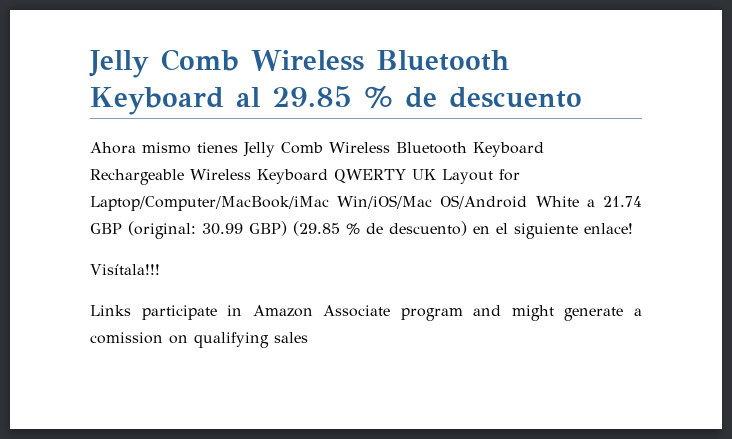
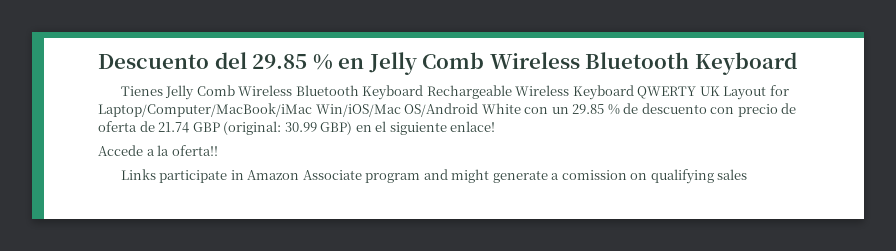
[89,49,509,78] [90,86,582,115] [90,142,238,154] Jelly Comb Wireless Bluetooth Keyboard al 29.85 % de descuento // Ahora mismo tienes -> [98,52,797,75] [120,86,163,96] Descuento del 29.85 % en Jelly Comb Wireless Bluetooth Keyboard // Tienes
[586,199,595,207] a -> [524,103,797,117] [98,121,155,132] con un 29.85 % de descuento con precio de oferta de
[293,221,467,236] (29.85 % de descuento) -> (353, 128) none
[90,264,160,275] Visítala!!! -> [98,145,218,156] Accede a la oferta!!

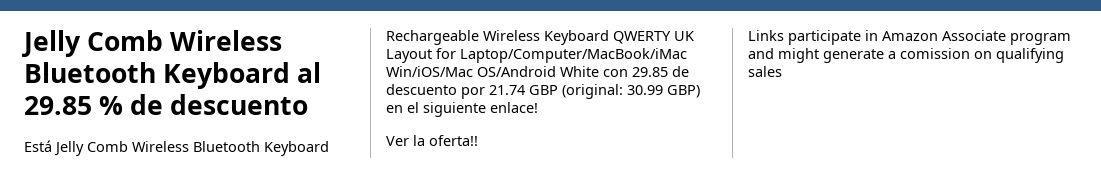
[98,52,797,75] [120,86,163,96] Descuento del 29.85 % en Jelly Comb Wireless Bluetooth Keyboard // Tienes -> [22,30,283,57] [24,62,322,89] [24,94,309,115] [24,140,52,152] Jelly Comb Wireless Bluetooth Keyboard al 29.85 % de descuento // Está
[551,103,797,117] [98,121,155,132] un 29.85 % de descuento con precio de oferta de -> [632,66,689,77] [386,84,485,99] 29.85 de descuento por
[98,145,155,156] Accede a -> [386,136,409,146] Ver

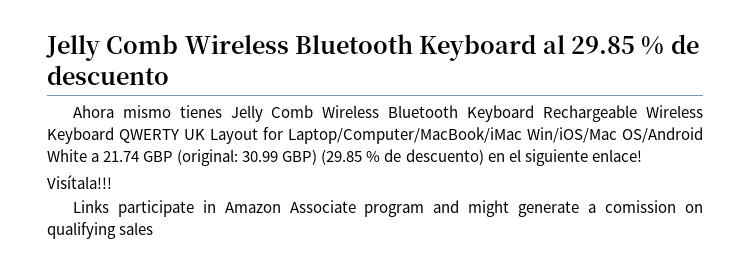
[24,140,52,152] Está -> [72,105,222,118] Ahora mismo tienes
[603,66,689,77] [386,84,485,99] con 29.85 de descuento por -> [91,153,100,162] a
(700, 91) none -> [321,149,484,165] (29.85 % de descuento)
[386,135,478,146] Ver la oferta!! -> [47,175,112,189] Visítala!!!

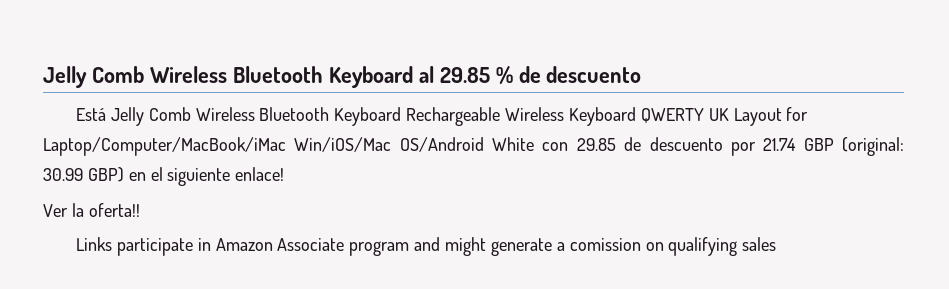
[72,105,222,118] Ahora mismo tienes -> [76,108,107,121] Está
[91,153,100,162] a -> [542,137,756,156] con 29.85 de descuento por
[321,149,484,165] (29.85 % de descuento) -> (124, 174) none
[47,175,112,189] Visítala!!! -> [43,203,140,217] Ver la oferta!!

